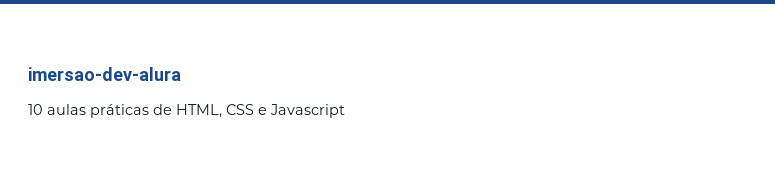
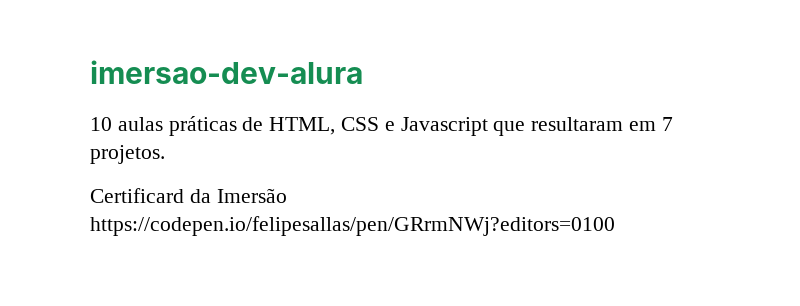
(345, 111) none -> [493,117,673,136] [90,145,165,164] [90,188,287,203] [90,216,615,236] que resultaram em 7 projetos. // Certificard da Imersão https://codepen.io/felipesallas/pen/GRrmNWj?editors=0100

